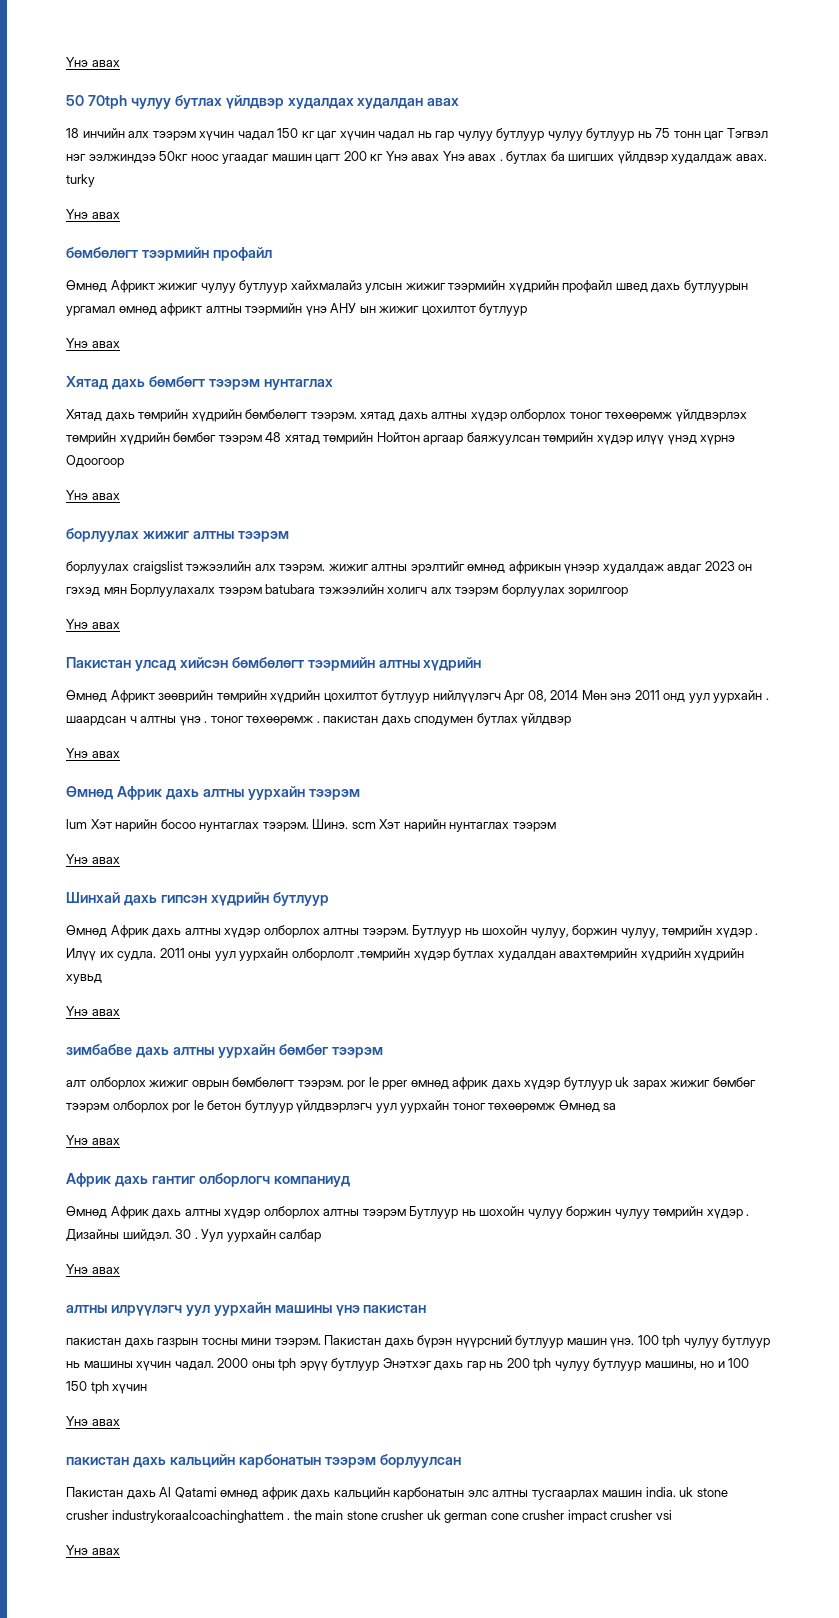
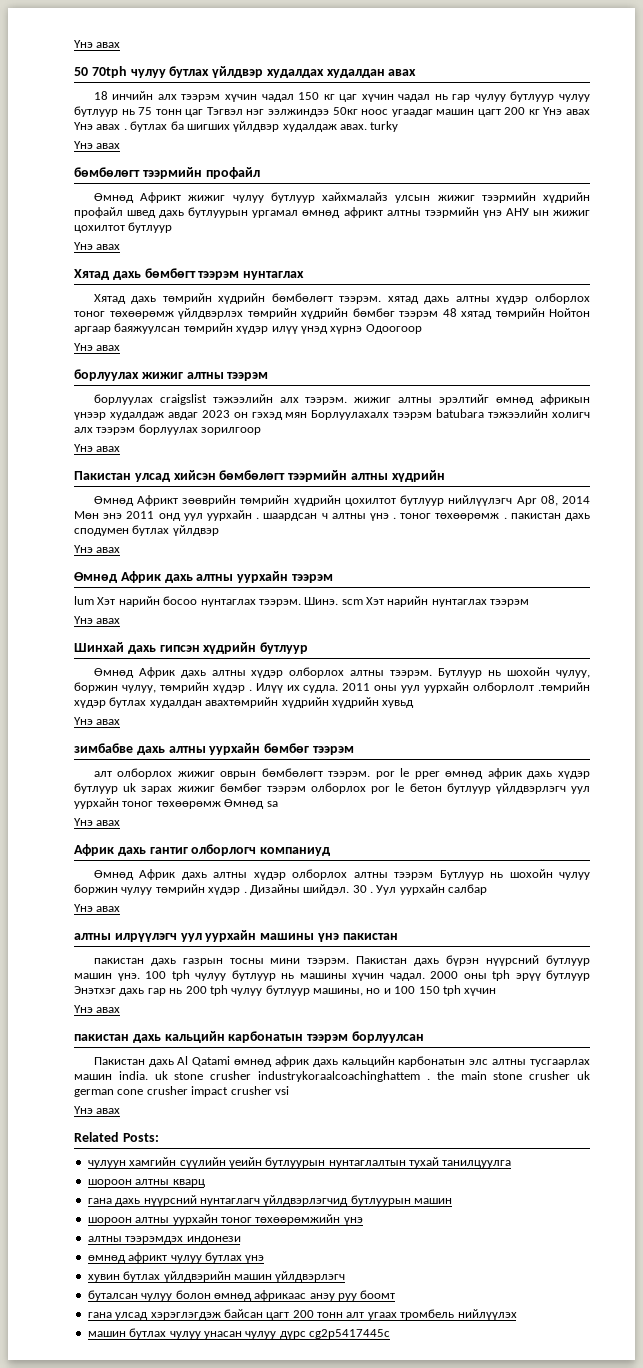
(120, 1551) none -> [74,1132,159,1142] [87,1157,512,1168] [87,1179,205,1187] [87,1195,452,1206] [87,1214,363,1225] [87,1236,241,1244] [87,1252,265,1263] [87,1271,346,1282] [87,1290,396,1301] [87,1309,517,1320] [87,1328,390,1339] // Related Posts: // чулуун хамгийн сүүлийн үеийн бутлуурын нунтаглалтын тухай танилцуулга // шороон алтны кварц // гана дахь нүүрсний нунтаглагч үйлдвэрлэгчид бутлуурын машин // шороон алтны уурхайн тоног төхөөрөмжийн үнэ // алтны тээрэмдэх индонези // өмнөд африкт чулуу бутлах үнэ // хувин бутлах үйлдвэрийн машин үйлдвэрлэгч // буталсан чулуу болон өмнөд африкаас анэу руу боомт // гана улсад хэрэглэгдэж байсан цагт 200 тонн алт угаах тромбель нийлүүлэх // машин бутлах чулуу унасан чулуу дүрс cg2p5417445c

